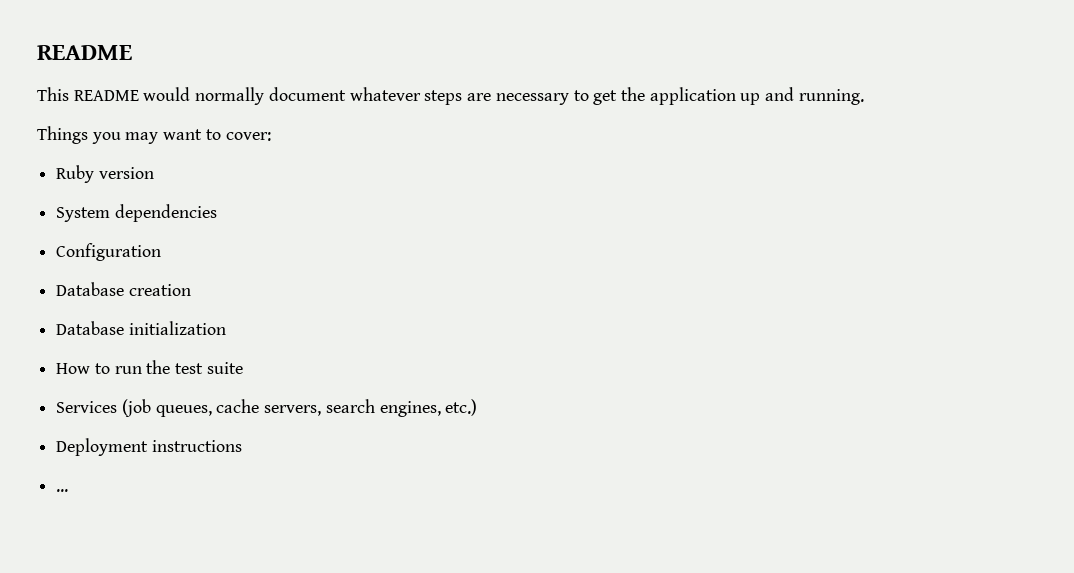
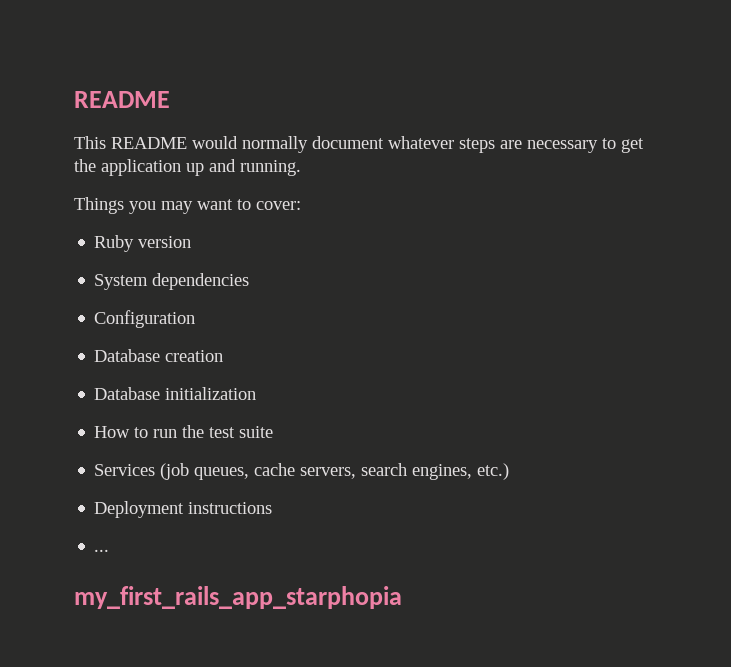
(69, 490) none -> [74,586,402,609] // my_first_rails_app_starphopia

